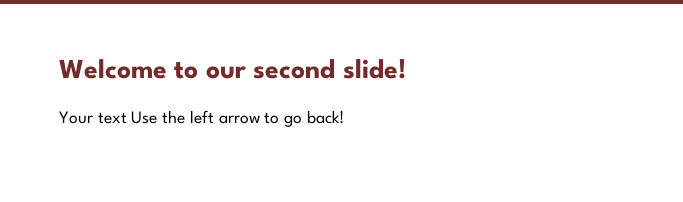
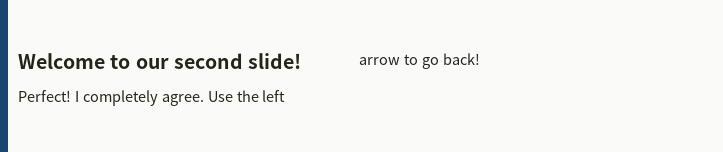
[59,111,127,124] Your text -> [18,90,204,106] Perfect! I completely agree.

